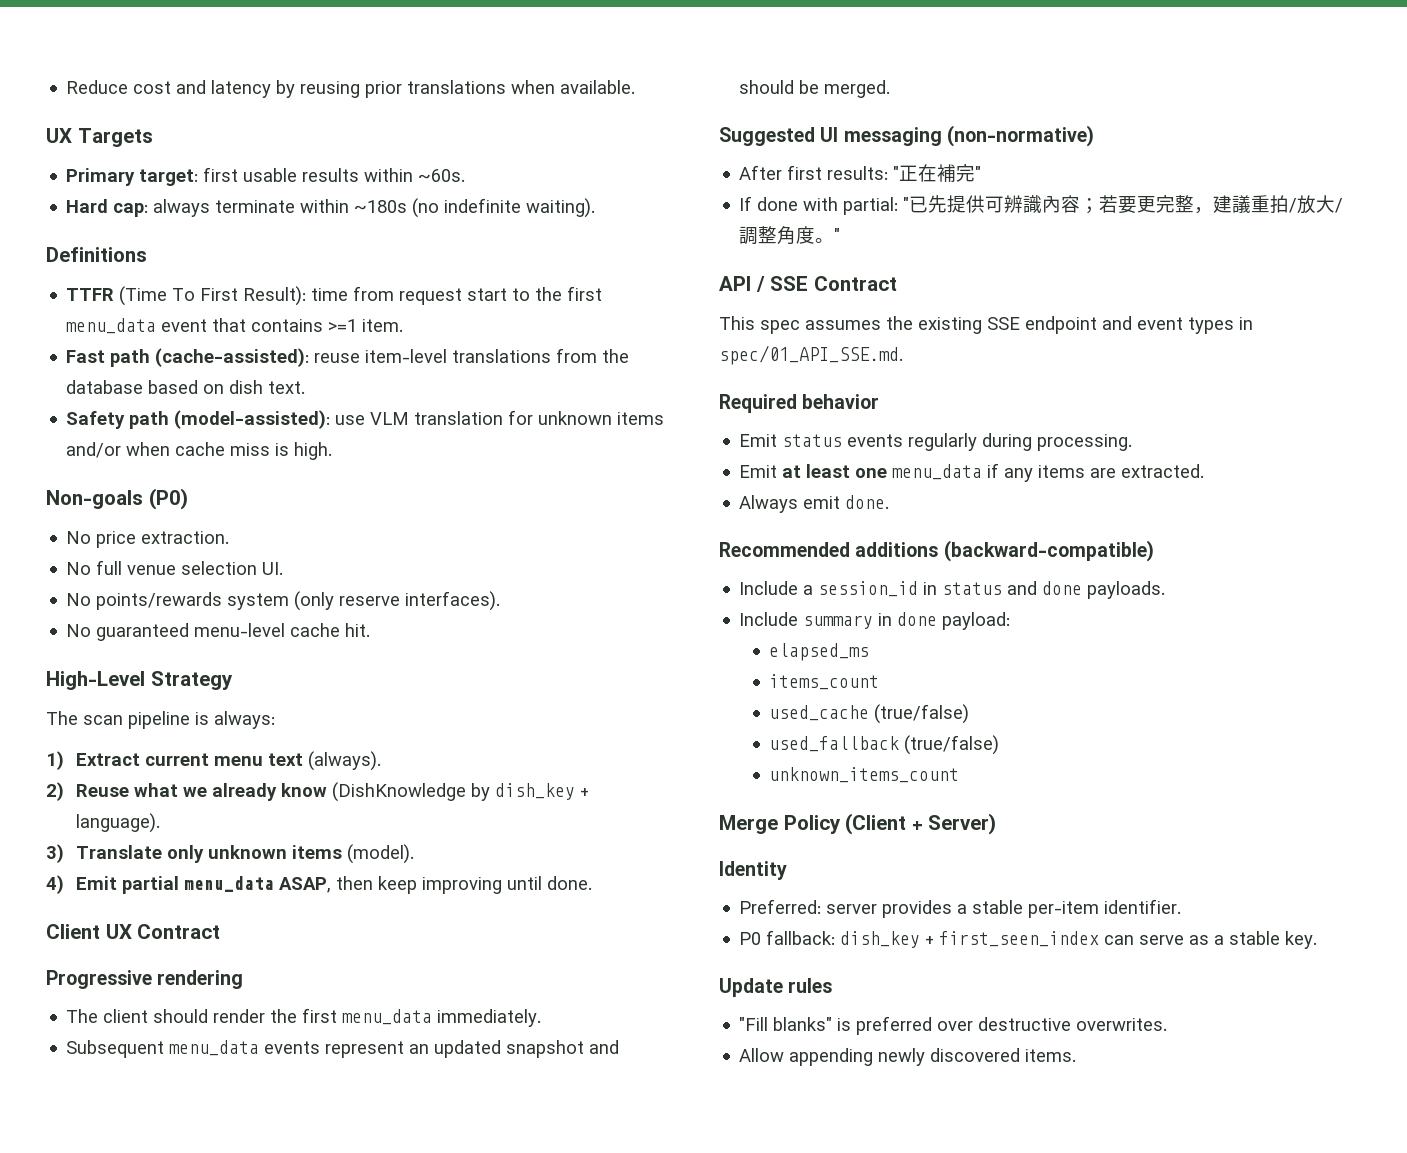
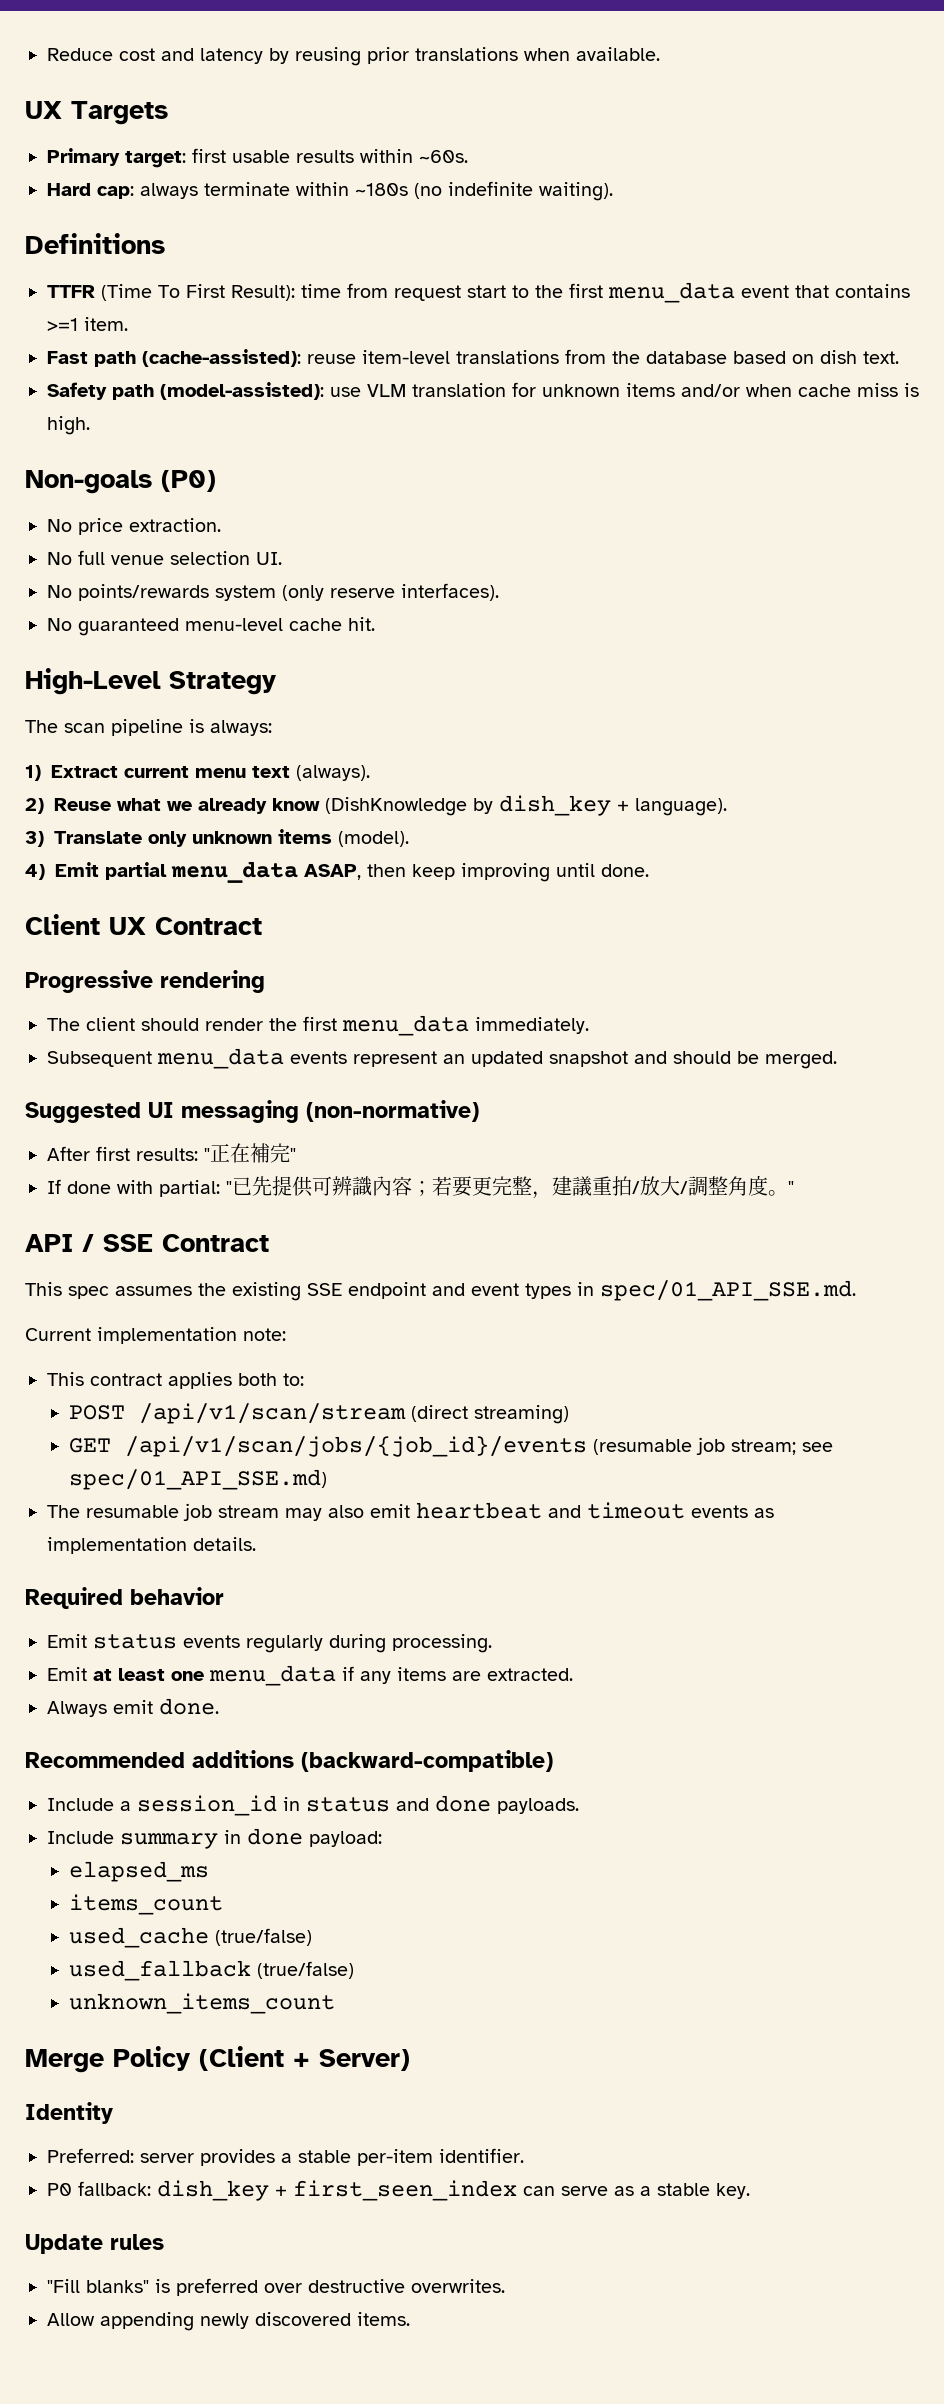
(903, 355) none -> [25,1327,286,1344] [47,1372,304,1389] [69,1403,570,1424] [69,1436,834,1457] [69,1469,328,1490] [47,1502,774,1521] [47,1537,256,1554] // Current implementation note: // This contract applies both to: // POST /api/v1/scan/stream (direct streaming) // GET /api/v1/scan/jobs/{job_id}/events (resumable job stream; see spec/01_API_SSE.md) // The resumable job stream may also emit heartbeat and timeout events as implementation details.

